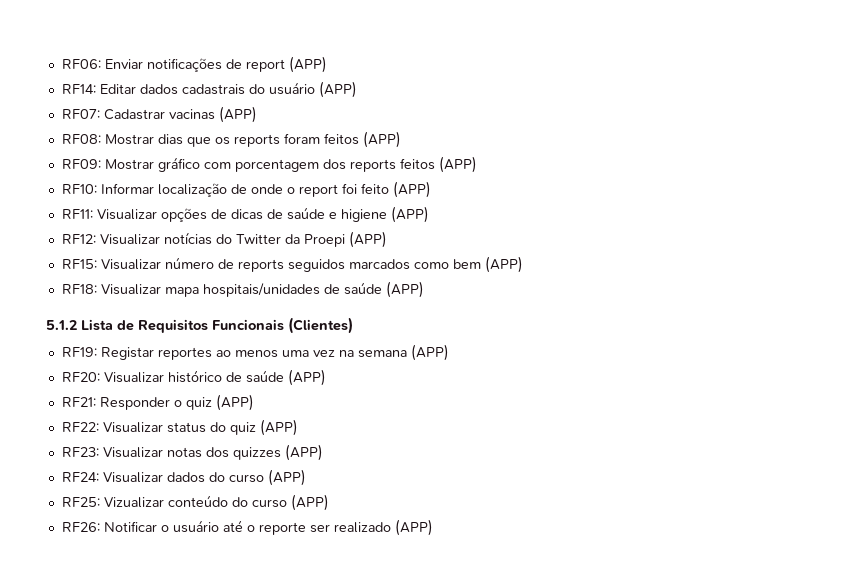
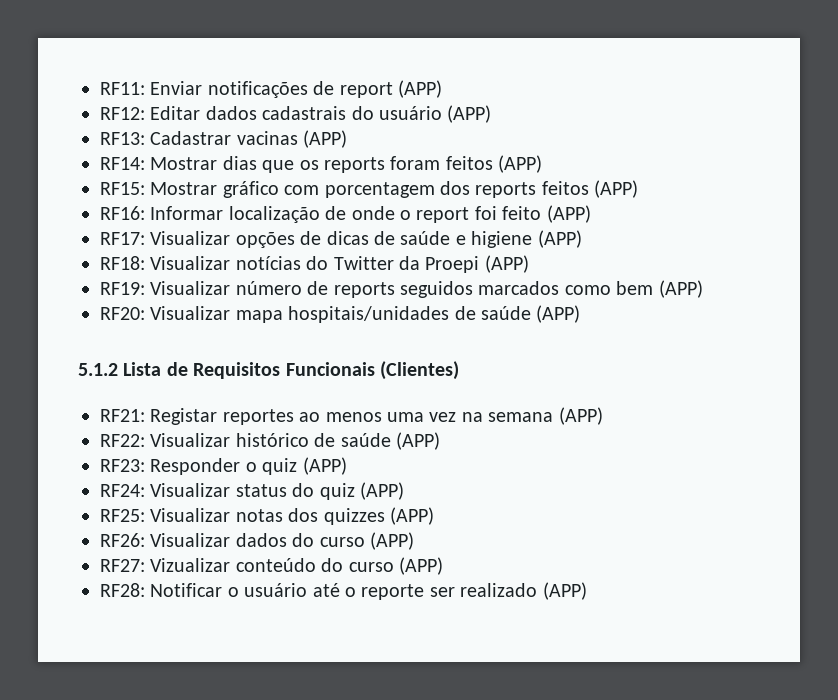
[61,59,101,69] RF06: -> [100,82,145,95] RF11:
[61,84,96,94] RF14: -> [100,107,145,120] RF12:
[61,109,100,119] RF07: -> [100,132,145,145] RF13:
[61,134,101,144] RF08: -> [100,157,145,170] RF14:
[61,159,101,169] RF09: -> [100,182,145,195] RF15:
[61,184,97,194] RF10: -> [100,206,145,220] RF16:
[61,209,93,219] RF11: -> [100,232,145,245] RF17:
[61,234,96,244] RF12: -> [100,256,145,270] RF18:
[61,259,97,269] RF15: -> [100,282,145,295] RF19:
[61,284,97,294] RF18: -> [100,307,145,320] RF20:
[61,347,97,357] RF19: -> [100,409,145,422] RF21:
[61,372,100,382] RF20: -> [100,434,145,447] RF22:
[61,397,96,407] RF21: -> [100,459,145,472] RF23:
[61,422,99,432] RF22: -> [100,484,145,497] RF24:
[61,447,99,457] RF23: -> [100,509,145,522] RF25:
[61,472,99,482] RF24: -> [100,533,145,547] RF26:
[61,497,100,507] RF25: -> [100,559,145,572] RF27:
[61,522,100,532] RF26: -> [100,583,145,597] RF28:

